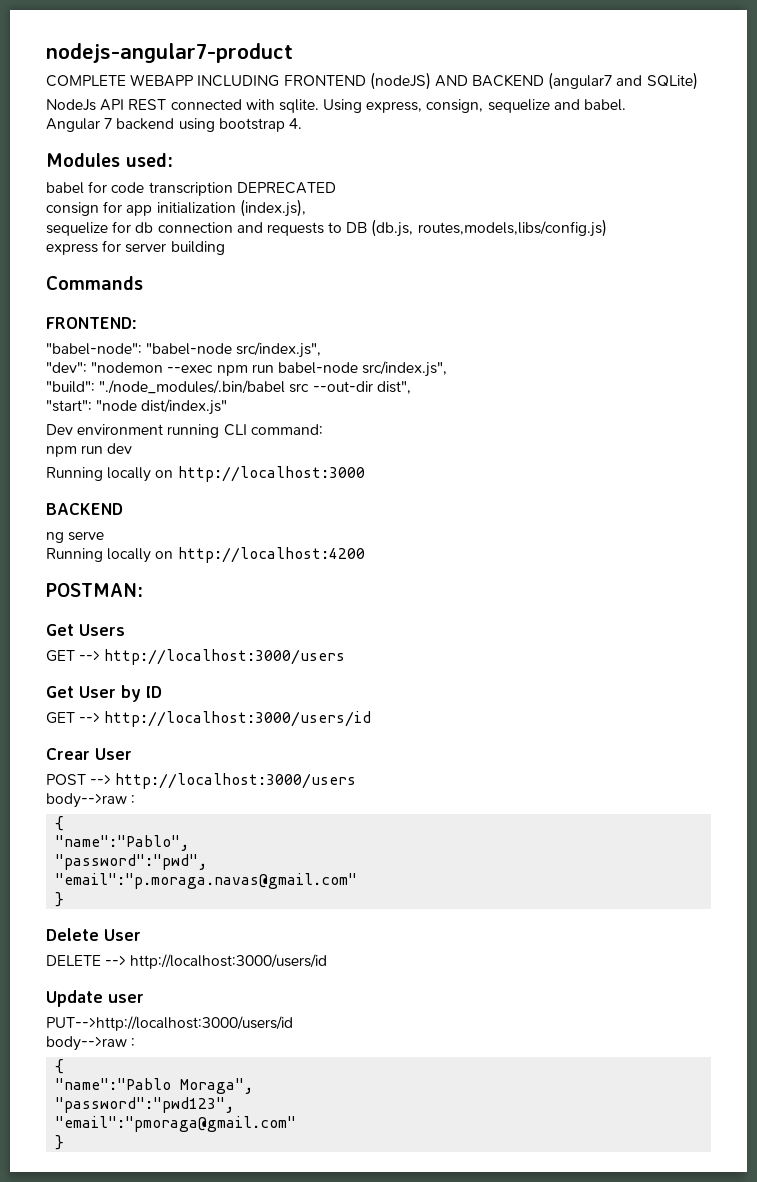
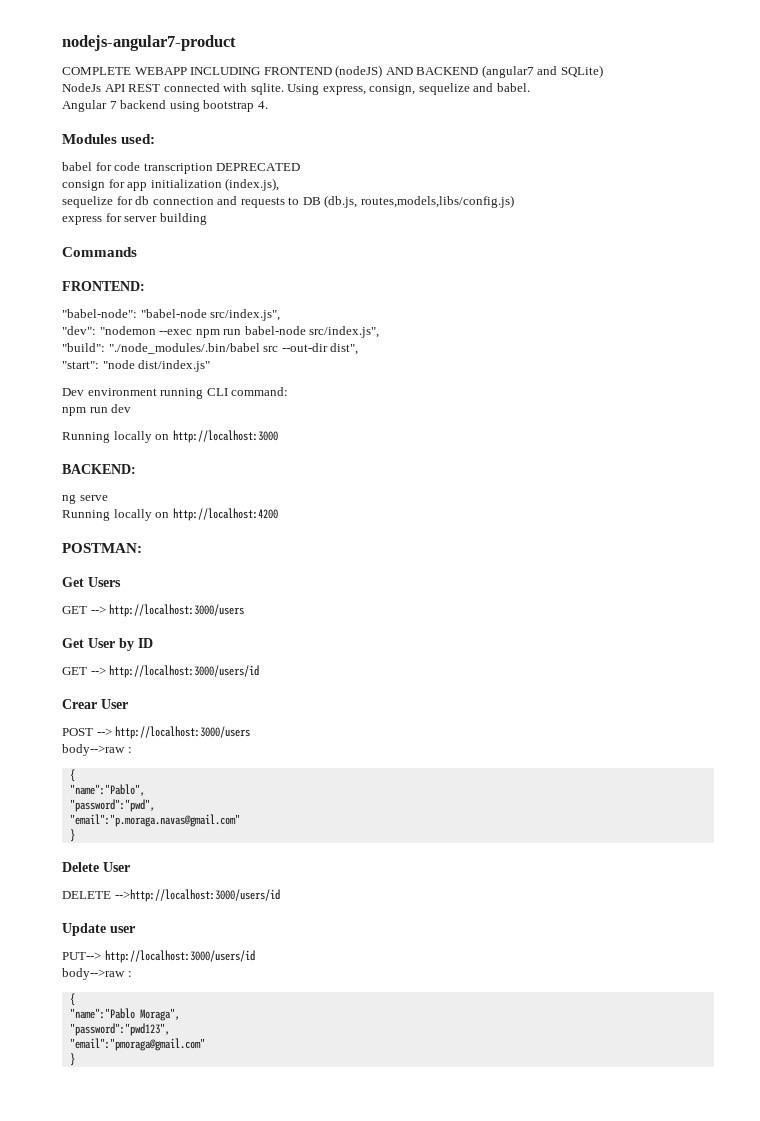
[46,503,123,515] BACKEND -> [62,464,136,474] BACKEND:
[105,954,328,969] --> http://localhost:3000/users/id -> [114,889,280,902] -->http://localhost:3000/users/id
[46,1016,293,1031] PUT-->http://localhost:3000/users/id -> [62,950,255,963] PUT--> http://localhost:3000/users/id

